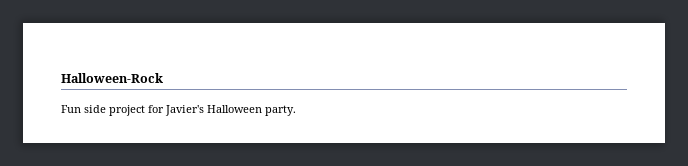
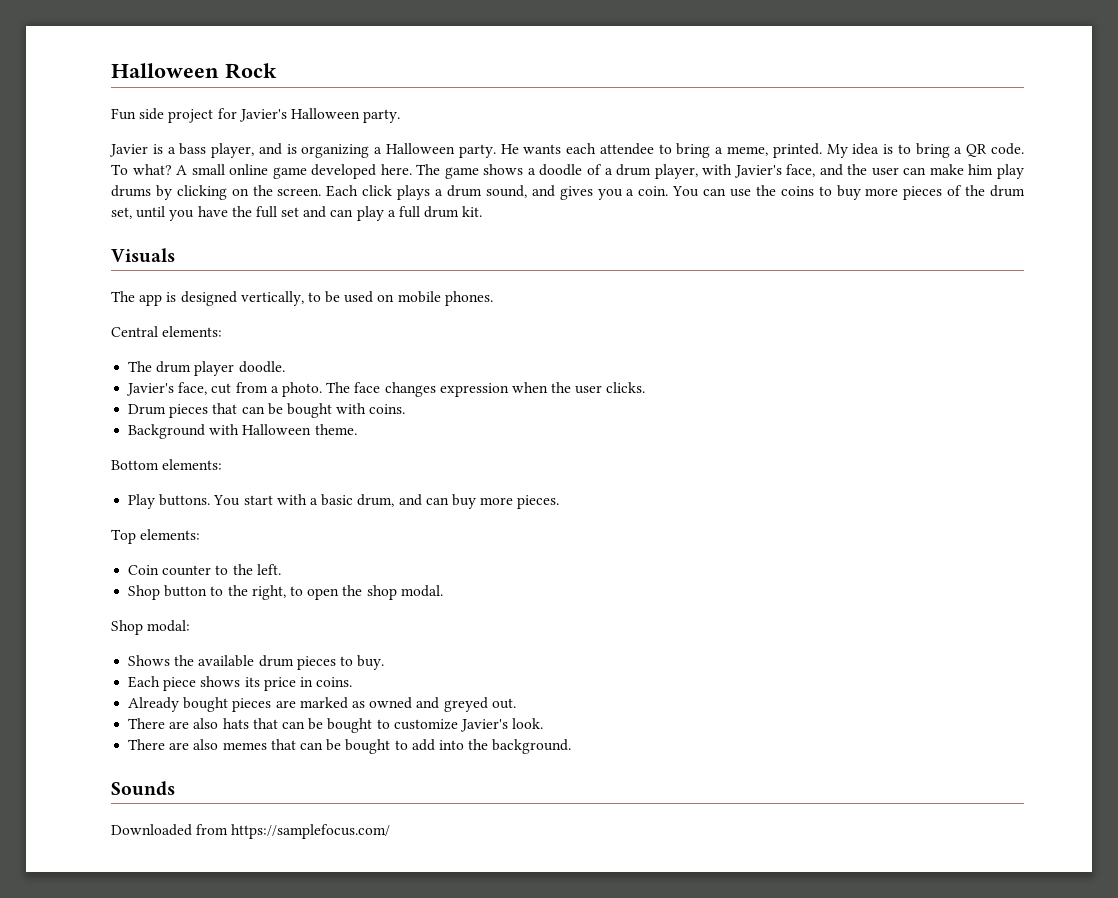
[61,73,163,83] Halloween-Rock -> [111,63,277,79] Halloween Rock
(296, 110) none -> [109,143,1025,158] [111,164,1024,179] [111,185,1025,200] [111,206,483,221] [111,248,175,263] [111,291,493,306] [111,326,223,337] [128,361,285,376] [126,382,646,397] [128,403,406,418] [128,424,357,439] [111,459,223,470] [128,494,560,509] [111,529,201,544] [128,564,281,576] [128,585,443,600] [111,620,191,635] [128,655,385,670] [128,676,353,691] [128,697,516,712] [128,718,544,733] [128,739,572,754] [111,781,175,796] [111,824,391,839] // Javier is a bass player, and is organizing a Halloween party. He wants each attendee to bring a meme, printed. My idea is to bring a QR code. To what? A small online game developed here. The game shows a doodle of a drum player, with Javier's face, and the user can make him play drums by clicking on the screen. Each click plays a drum sound, and gives you a coin. You can use the coins to buy more pieces of the drum set, until you have the full set and can play a full drum kit. // Visuals // The app is designed vertically, to be used on mobile phones. // Central elements: // The drum player doodle. // Javier's face, cut from a photo. The face changes expression when the user clicks. // Drum pieces that can be bought with coins. // Background with Halloween theme. // Bottom elements: // Play buttons. You start with a basic drum, and can buy more pieces. // Top elements: // Coin counter to the left. // Shop button to the right, to open the shop modal. // Shop modal: // Shows the available drum pieces to buy. // Each piece shows its price in coins. // Already bought pieces are marked as owned and greyed out. // There are also hats that can be bought to customize Javier's look. // There are also memes that can be bought to add into the background. // Sounds // Downloaded from https://samplefocus.com/

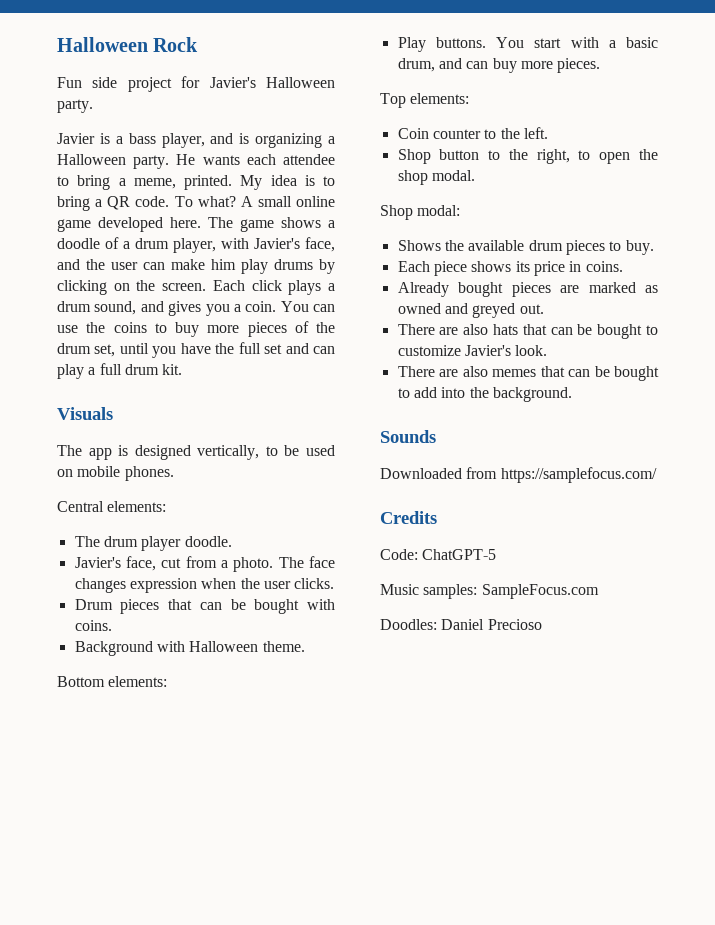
(391, 831) none -> [380,511,437,524] [380,549,497,560] [380,584,599,599] [380,619,542,630] // Credits // Code: ChatGPT-5 // Music samples: SampleFocus.com // Doodles: Daniel Precioso

